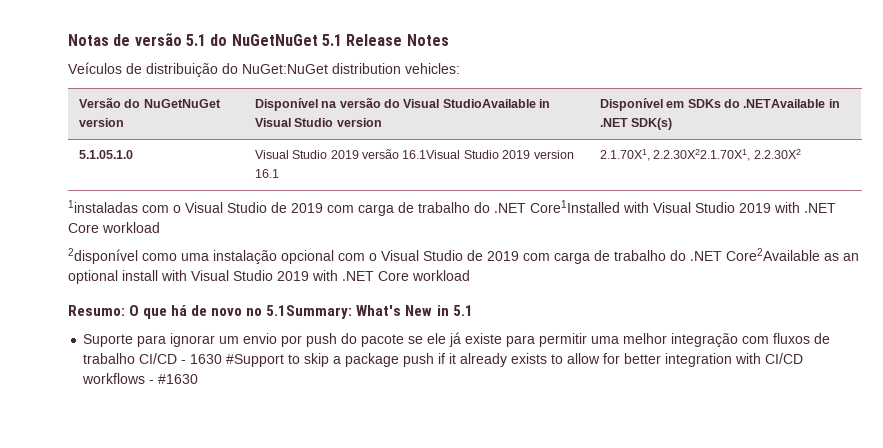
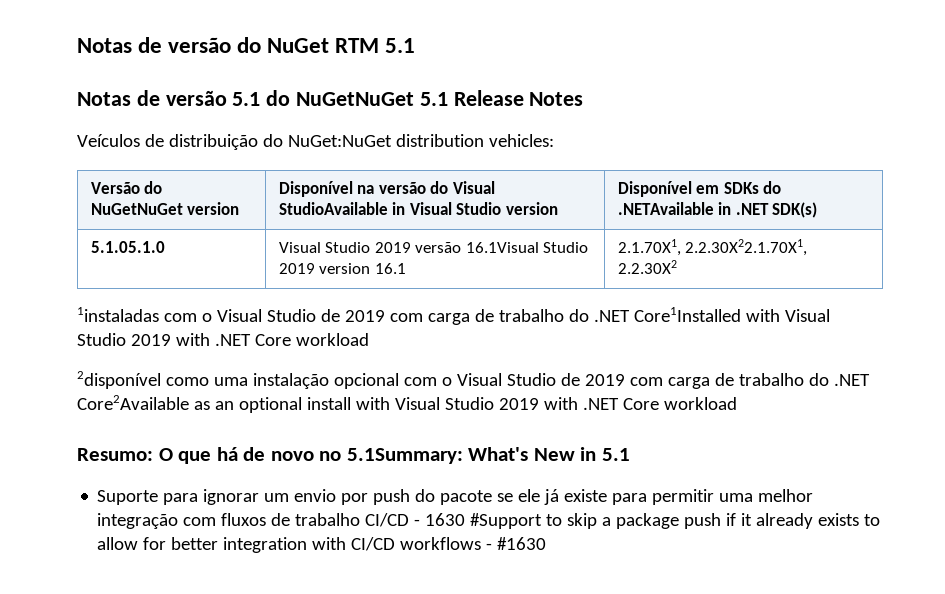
[68,33,182,46] Notas de versão -> [77,37,416,53] [77,90,227,106] Notas de versão do NuGet RTM 5.1 // Notas de versão

